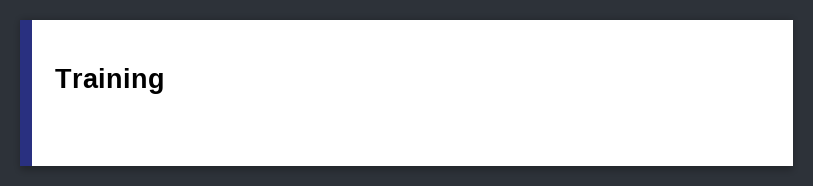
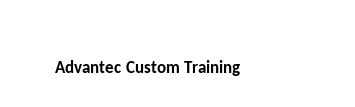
(55, 81) none -> [55,60,180,73] Advantec Custom

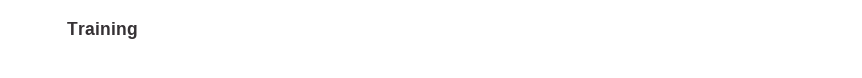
[55,60,180,73] Advantec Custom -> (67, 30) none

